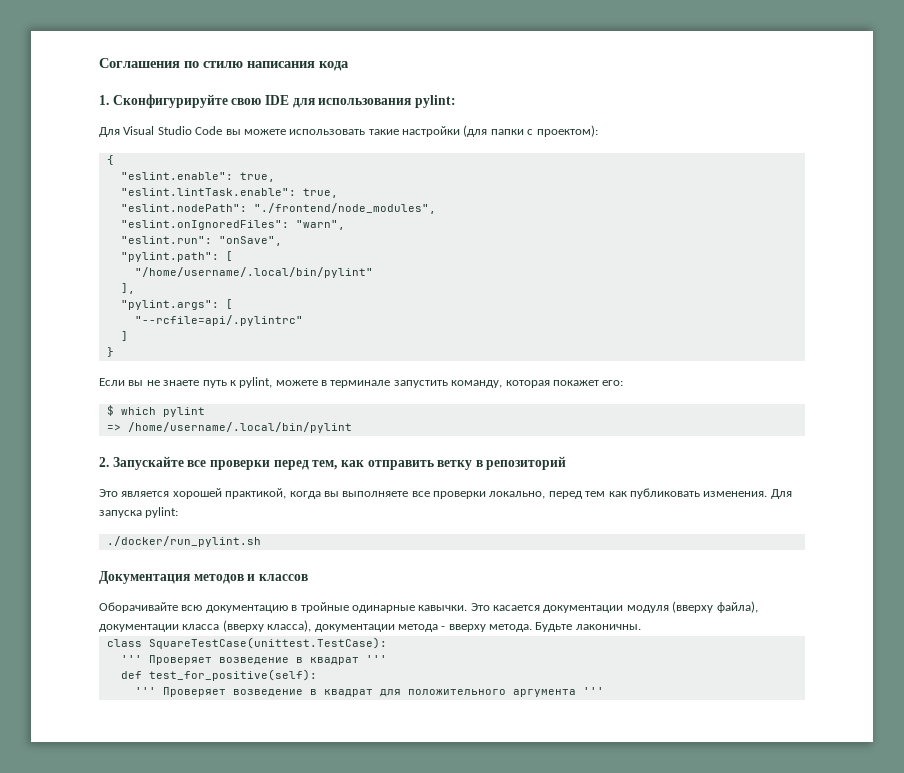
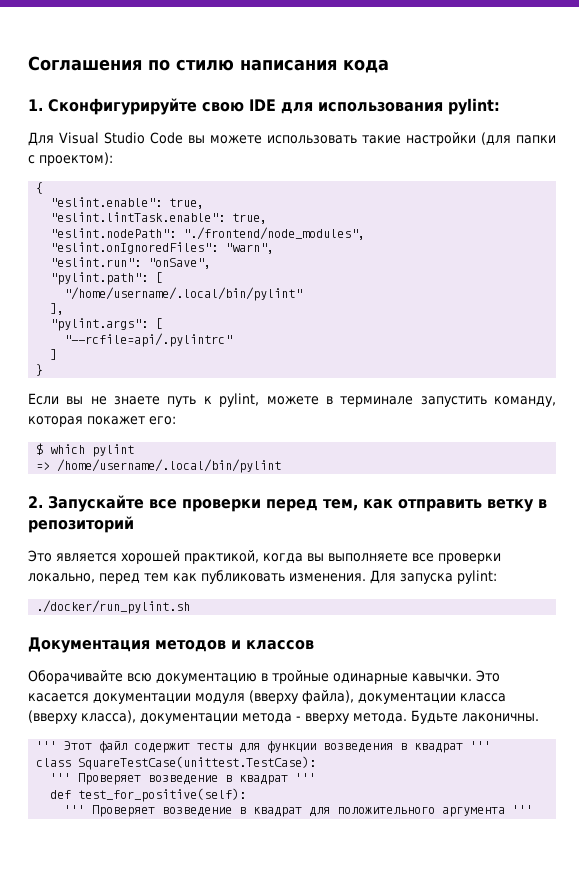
(641, 627) none -> [36,741,492,753] // ''' Этот файл содержит тесты для функции возведения в квадрат '''

